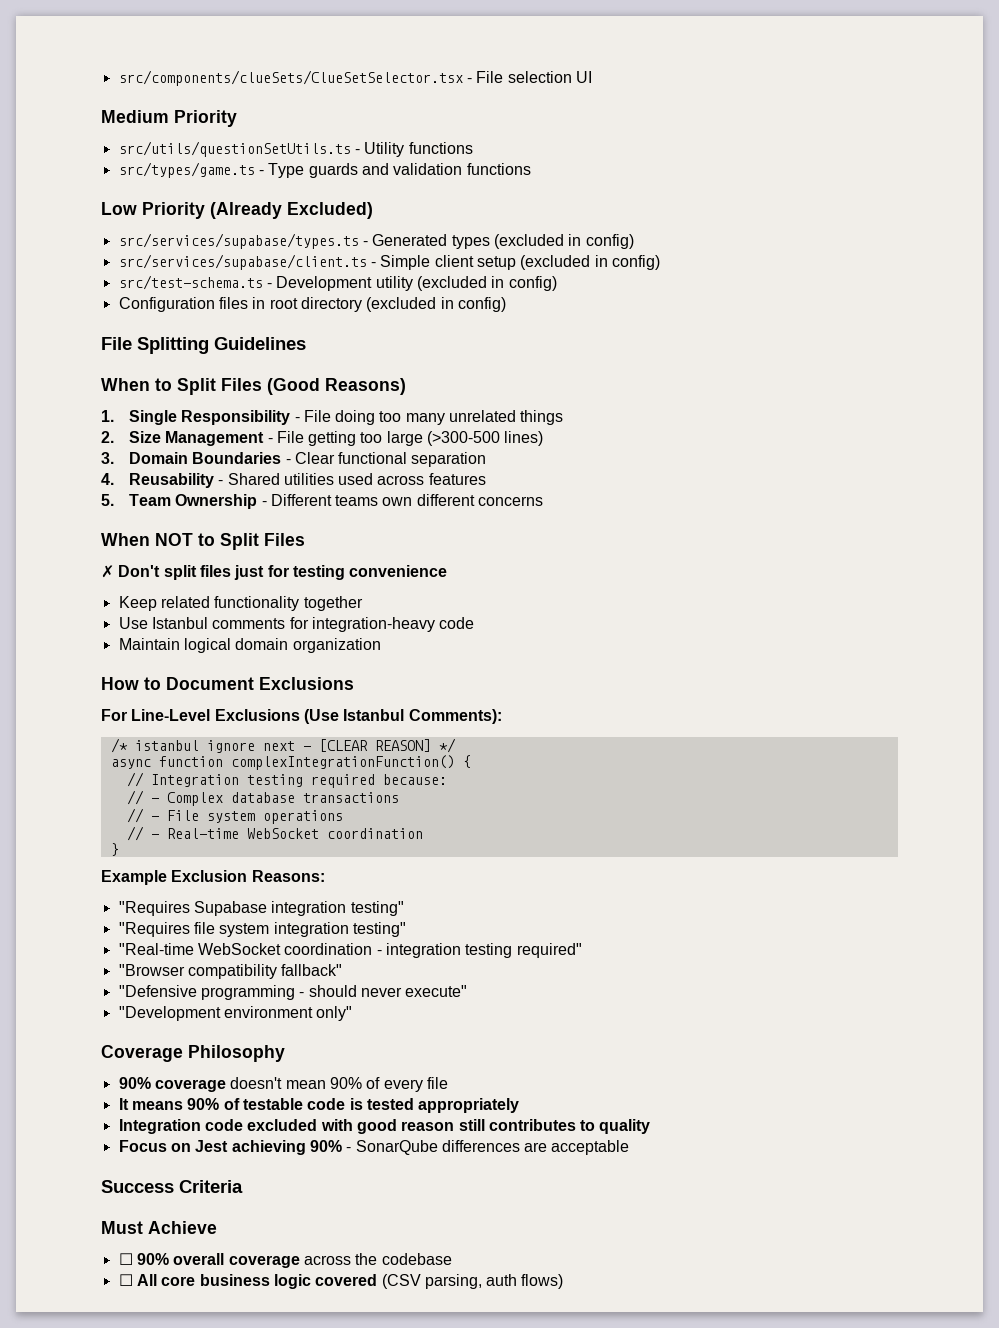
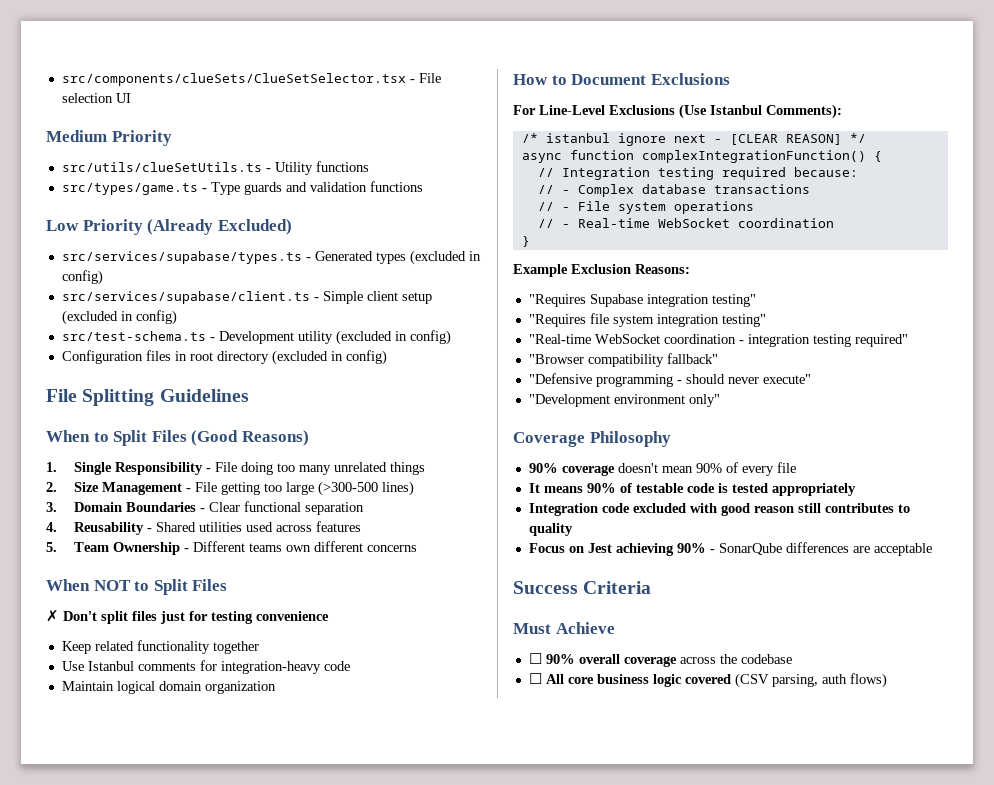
[118,141,351,157] src/utils/questionSetUtils.ts -> [61,162,262,172] src/utils/clueSetUtils.ts

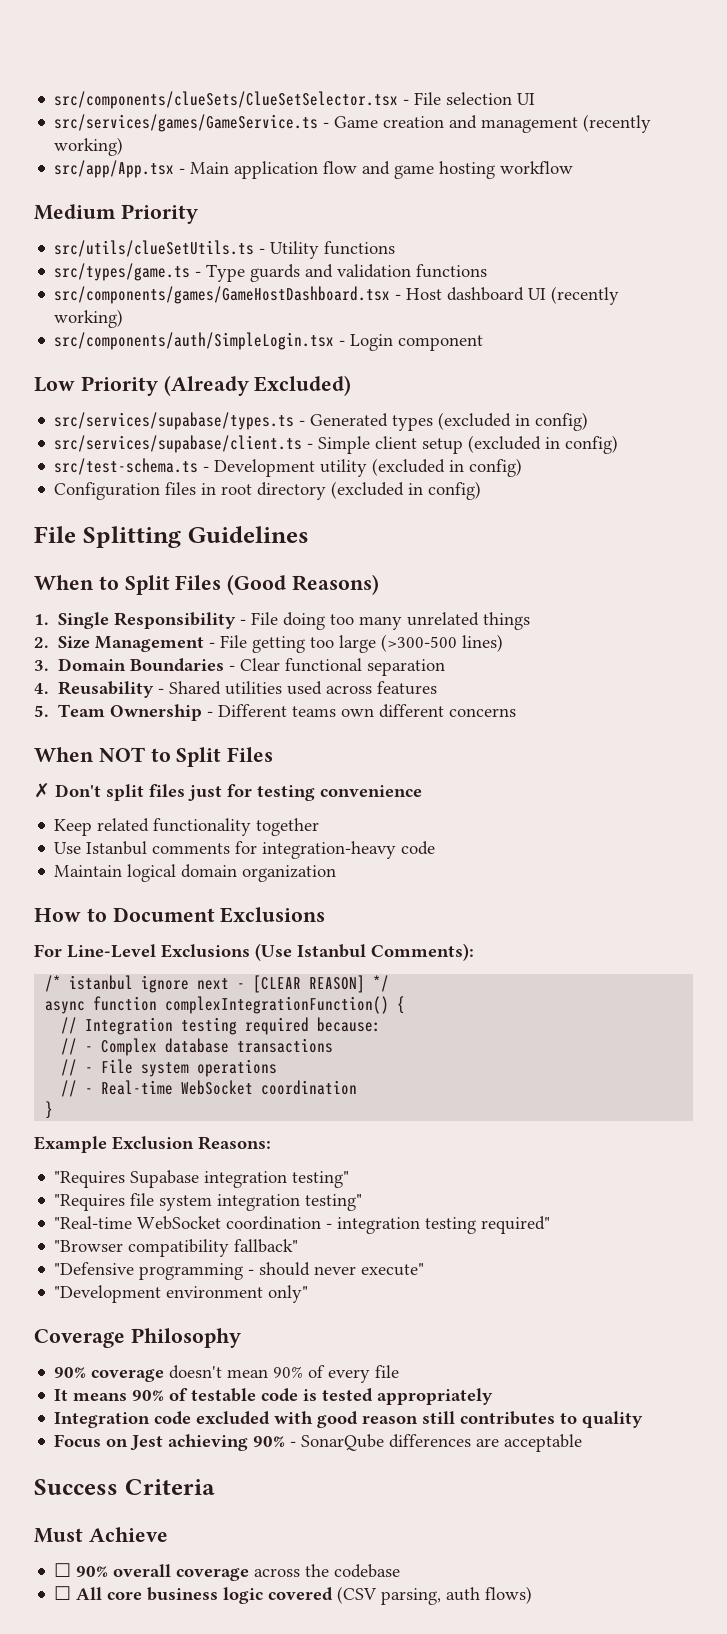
(131, 98) none -> [54,114,652,133] [54,137,124,156] [54,160,574,179] // src/services/games/GameService.ts - Game creation and management (recently working) // src/app/App.tsx - Main application flow and game hosting workflow
(423, 186) none -> [54,286,620,305] [54,309,124,328] [54,332,484,351] // src/components/games/GameHostDashboard.tsx - Host dashboard UI (recently working) // src/components/auth/SimpleLogin.tsx - Login component

